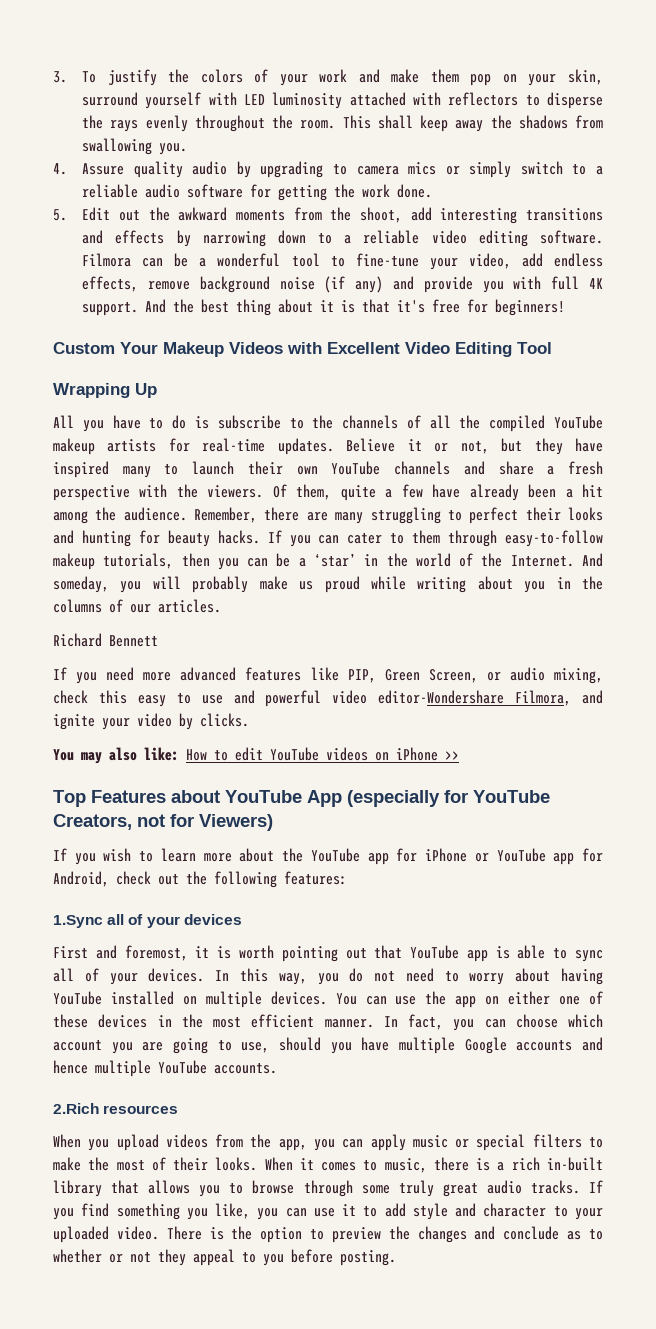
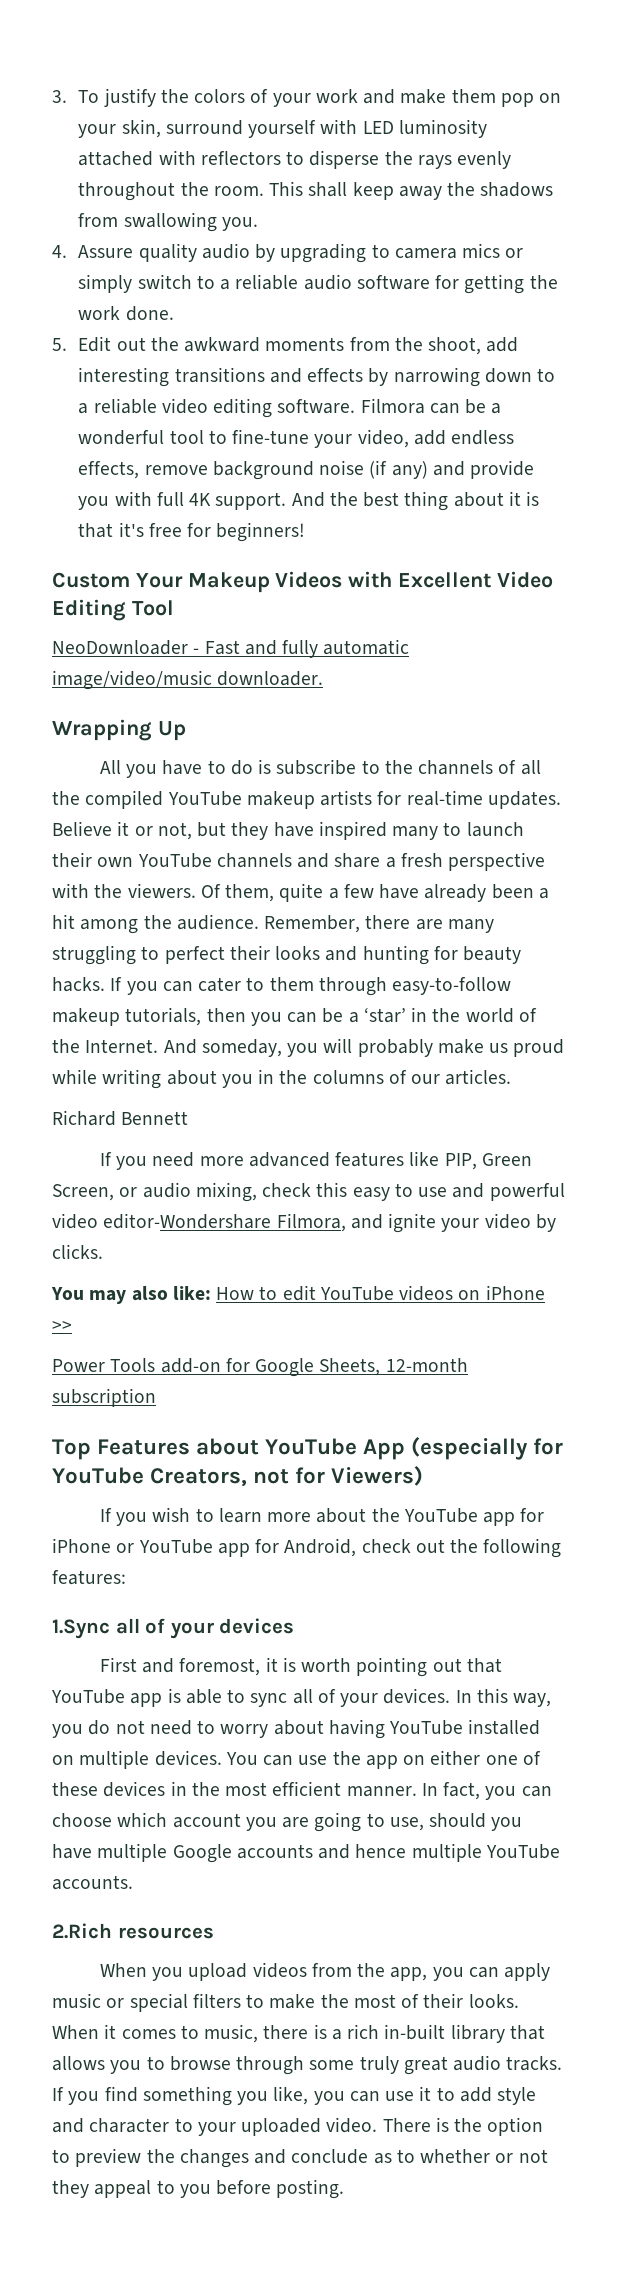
(552, 348) none -> [52,639,410,658] [52,670,324,690] // NeoDownloader - Fast and fully automatic image/video/music downloader.
(459, 755) none -> [52,1358,468,1377] [52,1388,156,1407] // Power Tools add-on for Google Sheets, 12-month subscription

